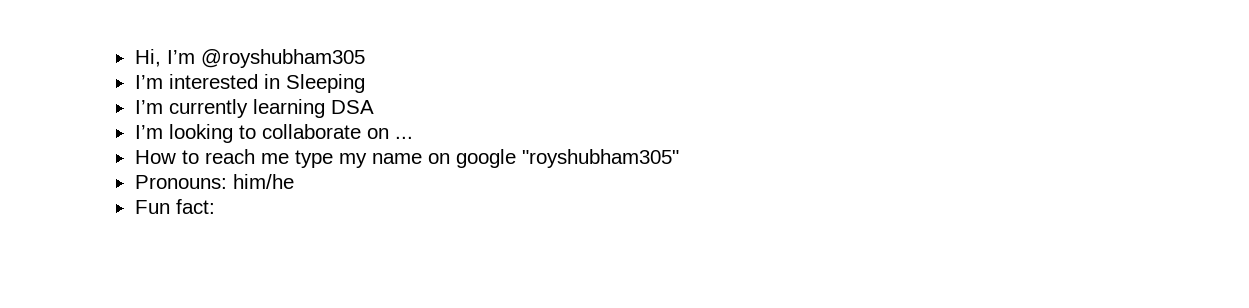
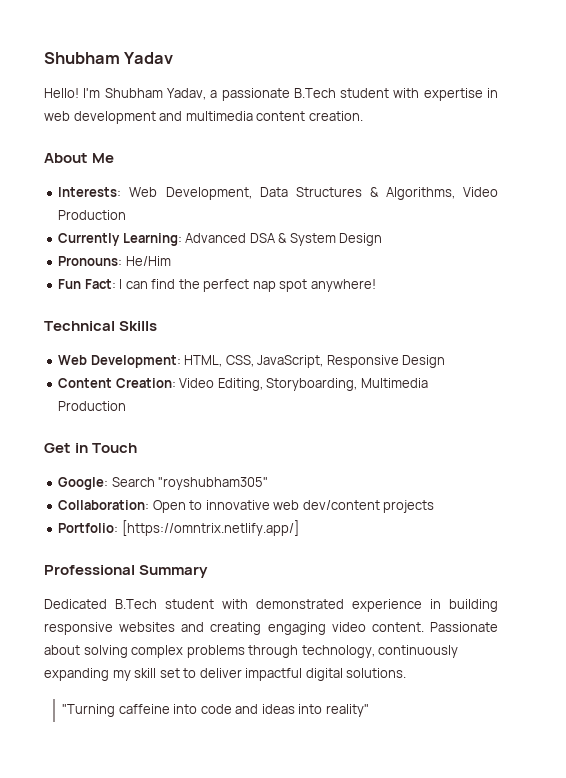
[134,49,365,68] [134,74,365,93] [134,99,374,118] [134,124,413,143] [134,149,679,168] [134,174,294,189] [134,199,215,214] Hi, I’m @royshubham305 // I’m interested in Sleeping // I’m currently learning DSA // I’m looking to collaborate on ... // How to reach me type my name on google "royshubham305" // Pronouns: him/he // Fun fact: -> [44,52,174,64] [44,88,499,101] [44,111,363,124] [44,153,115,163] [58,187,499,200] [58,210,127,220] [58,233,383,246] [58,256,171,266] [58,279,376,292] [44,321,158,331] [58,355,446,368] [58,378,428,391] [58,401,127,411] [44,443,138,453] [58,477,269,490] [58,500,435,513] [58,520,299,536] [44,565,209,578] [44,599,498,612] [44,622,499,635] [44,645,459,658] [44,668,407,681] [62,704,369,717] Shubham Yadav // Hello! I'm Shubham Yadav, a passionate B.Tech student with expertise in web development and multimedia content creation. // About Me // Interests: Web Development, Data Structures & Algorithms, Video Production // Currently Learning: Advanced DSA & System Design // Pronouns: He/Him // Fun Fact: I can find the perfect nap spot anywhere! // Technical Skills // Web Development: HTML, CSS, JavaScript, Responsive Design // Content Creation: Video Editing, Storyboarding, Multimedia Production // Get in Touch // Google: Search "royshubham305" // Collaboration: Open to innovative web dev/content projects // Portfolio: [https://omntrix.netlify.app/] // Professional Summary // Dedicated B.Tech student with demonstrated experience in building responsive websites and creating engaging video content. Passionate about solving complex problems through technology, continuously expanding my skill set to deliver impactful digital solutions. // "Turning caffeine into code and ideas into reality"

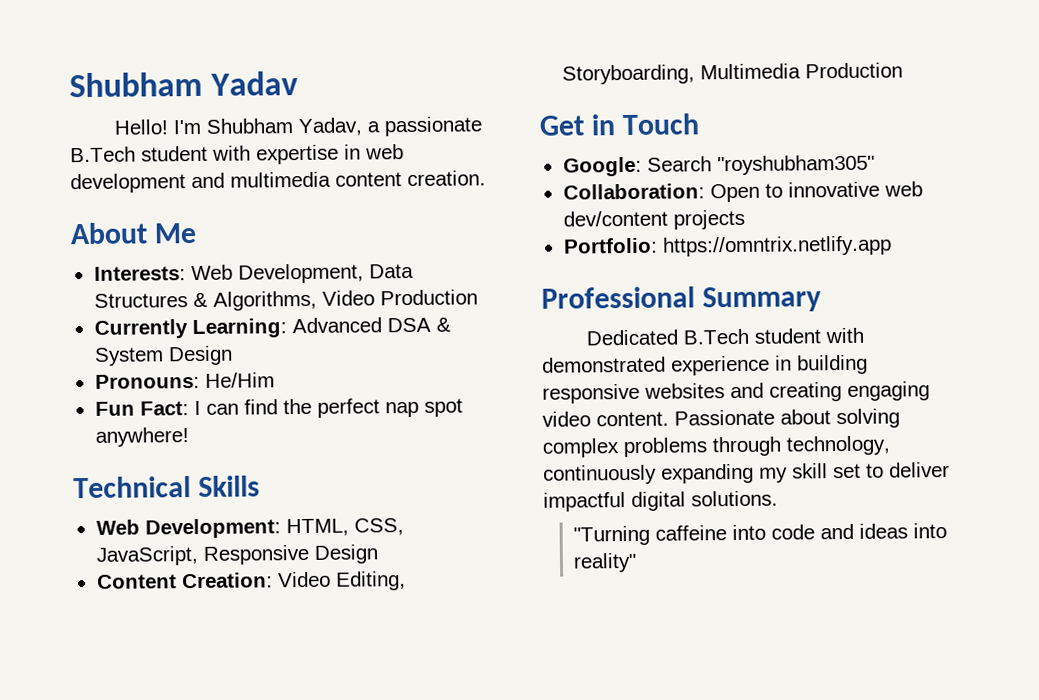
[121,520,299,536] [https://omntrix.netlify.app/] -> [661,235,892,257] https://omntrix.netlify.app

